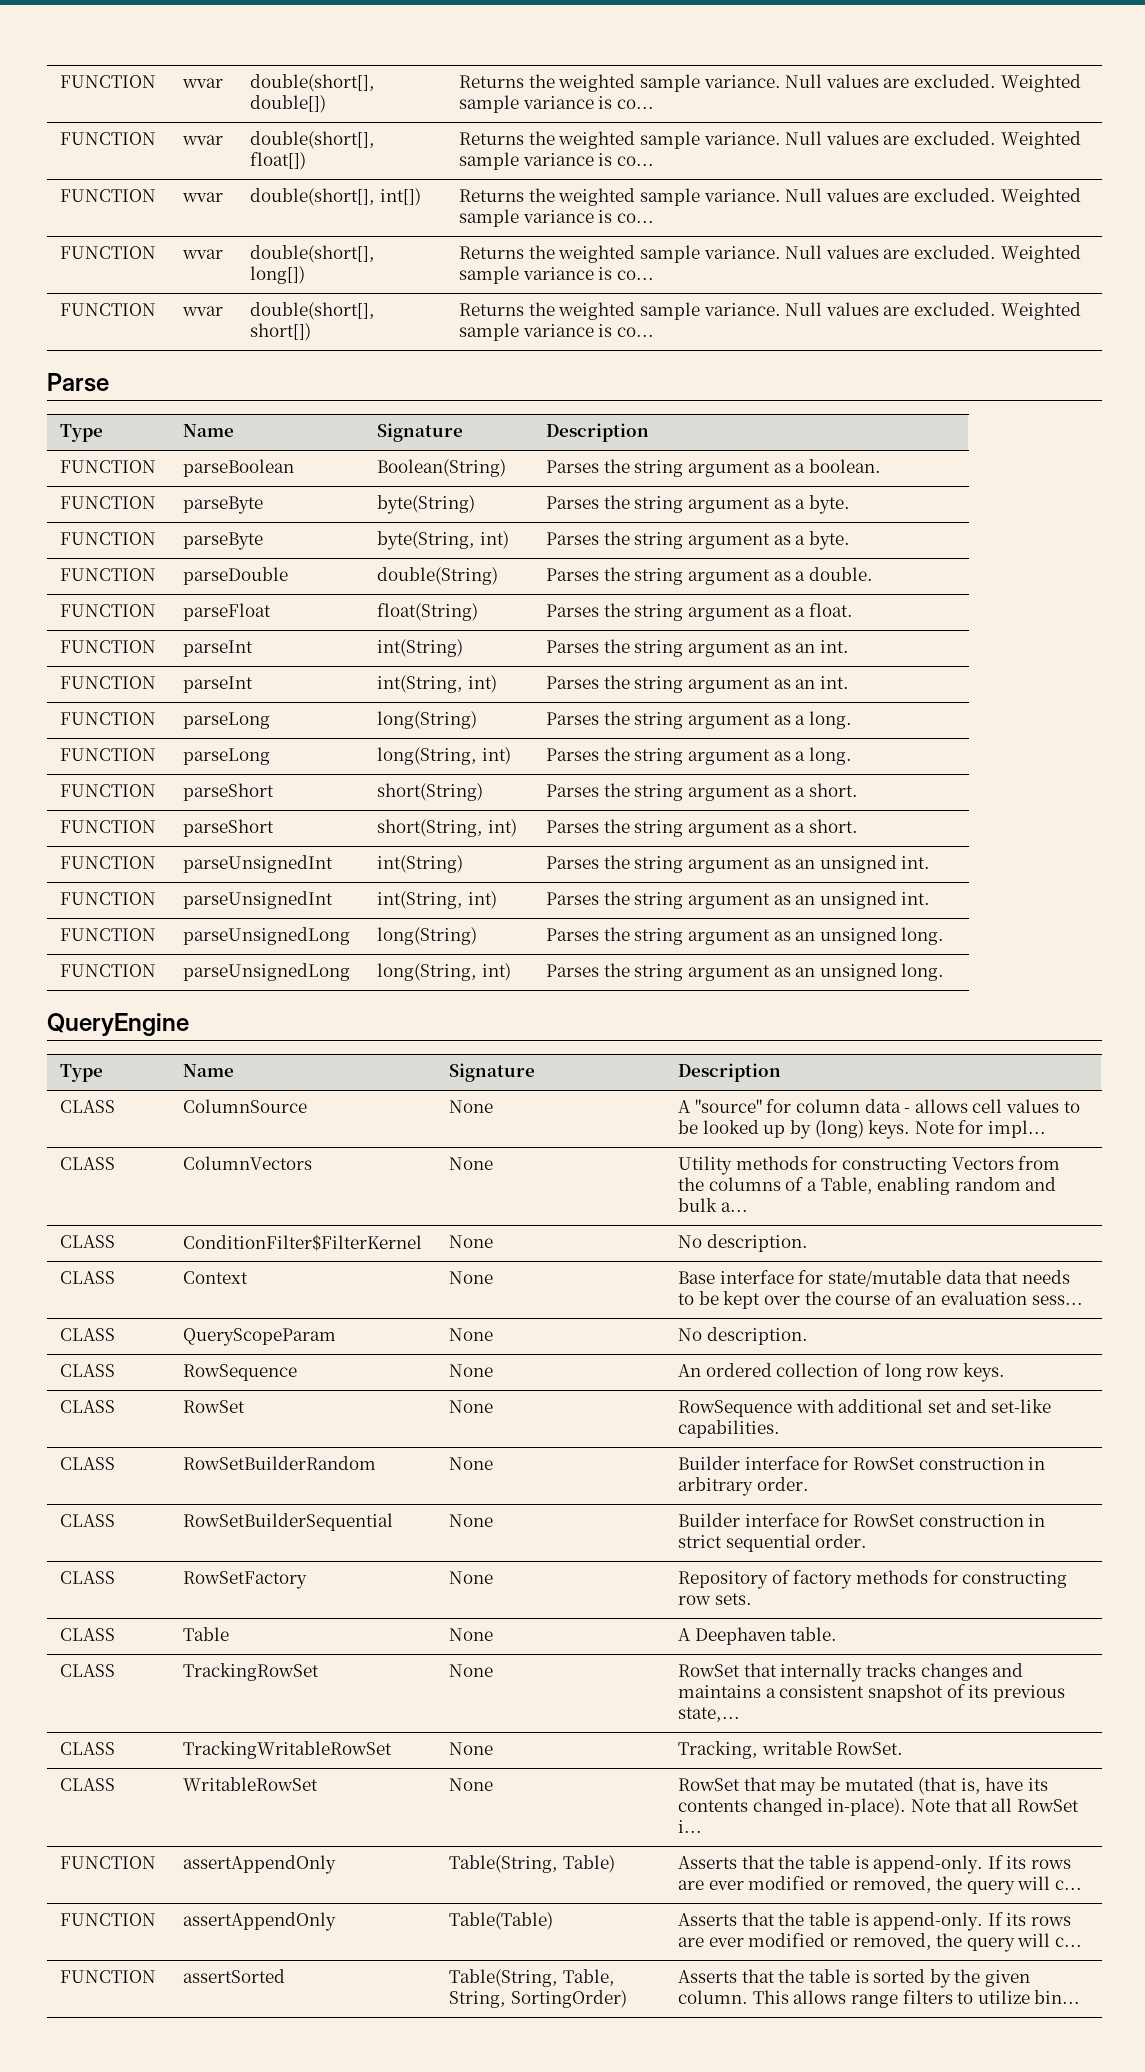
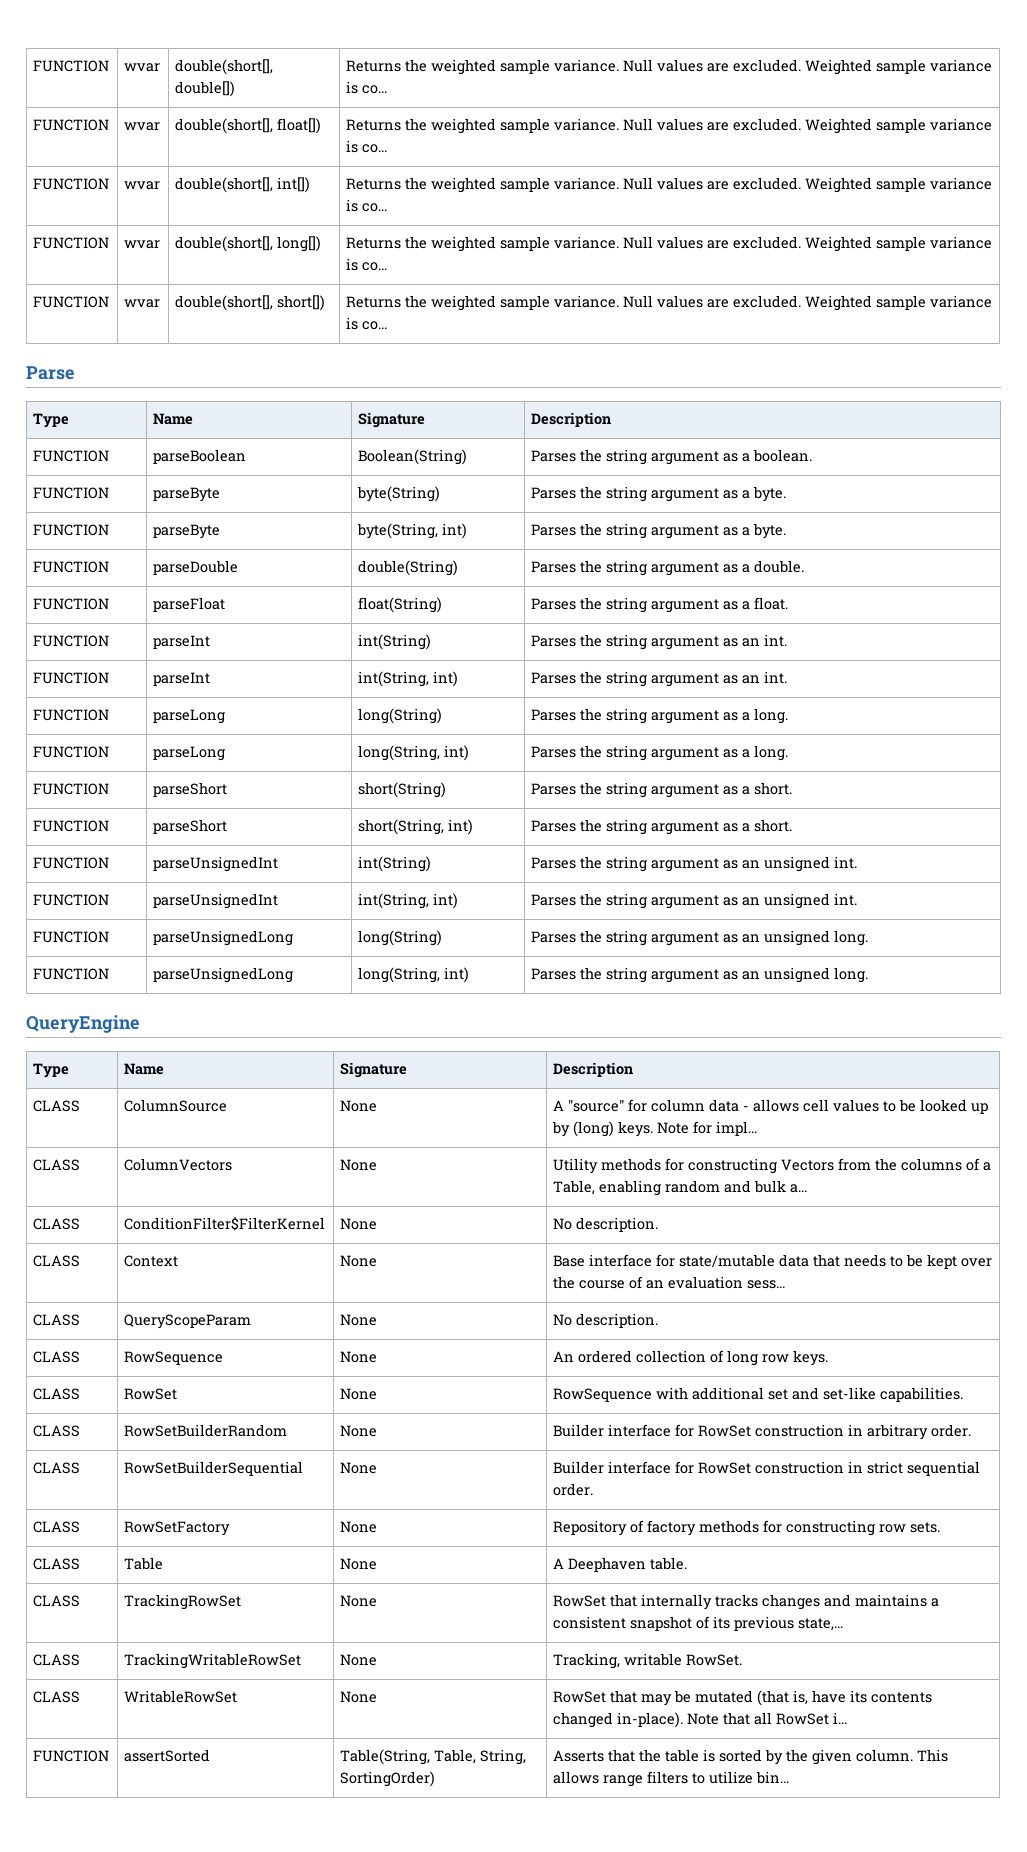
[60,1856,157,1869] [183,1855,337,1874] [449,1855,615,1873] [678,1855,1071,1874] [678,1876,1082,1895] [60,1913,157,1926] [183,1912,337,1931] [449,1912,554,1930] [678,1912,1071,1931] [678,1933,1082,1952] // FUNCTION | assertAppendOnly | Table(String, Table) | Asserts that the table is append-only. If its rows are ever modified or removed, the query will c... // FUNCTION | assertAppendOnly | Table(Table) | Asserts that the table is append-only. If its rows are ever modified or removed, the query will c... -> (848, 1718) none

